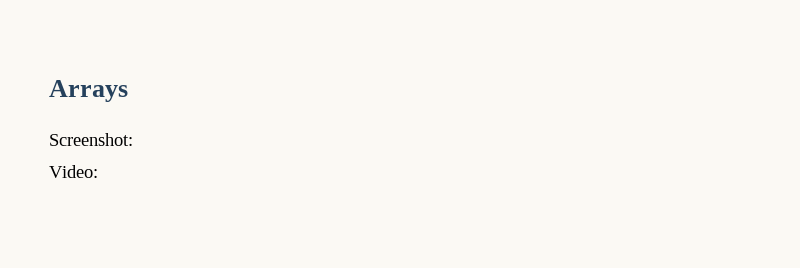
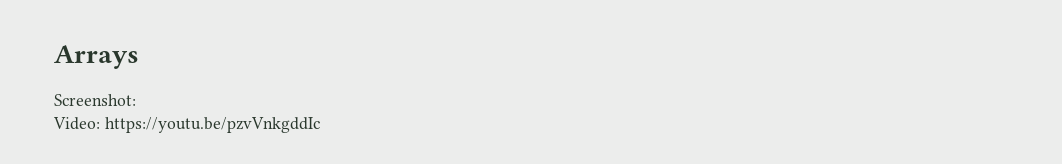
(98, 171) none -> [104,117,320,133] https://youtu.be/pzvVnkgddIc

